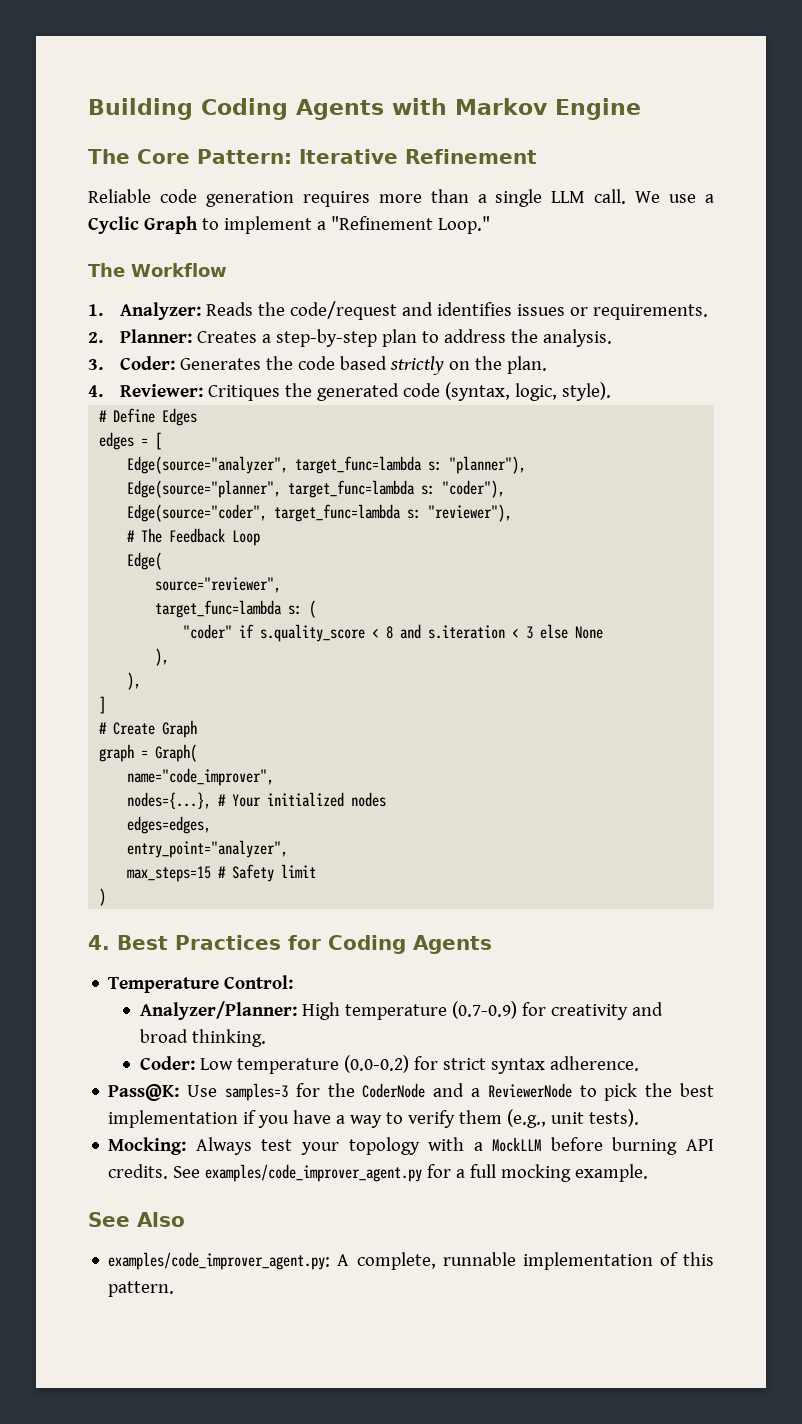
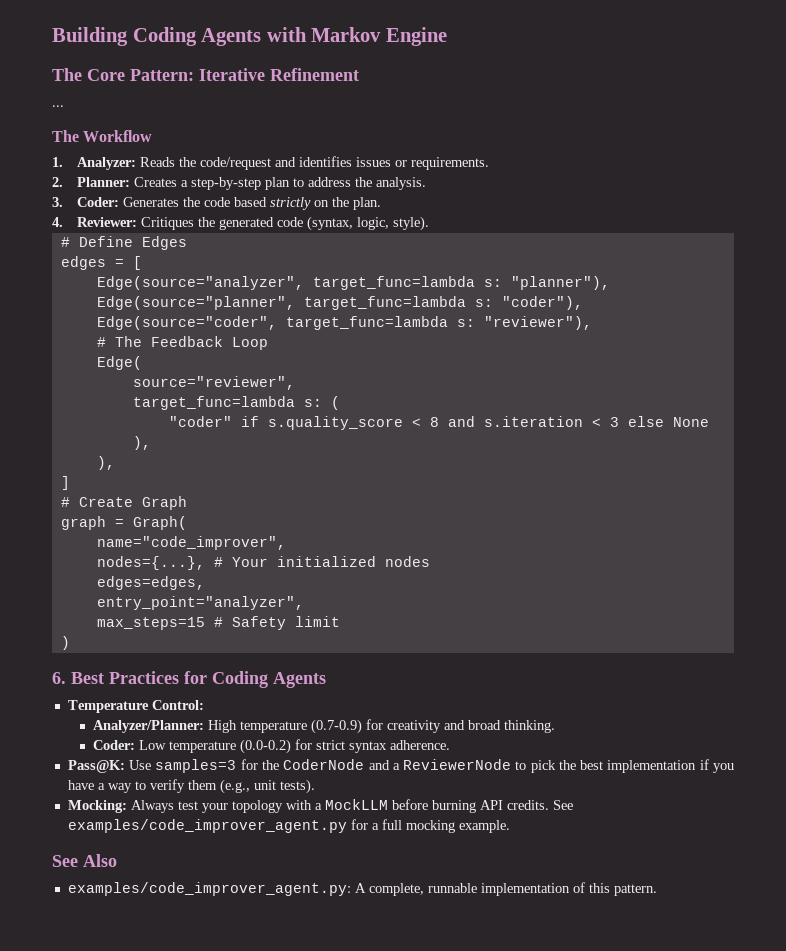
[88,189,714,207] [88,216,490,234] Reliable code generation requires more than a single LLM call. We use a Cyclic Graph to implement a "Refinement Loop." -> [52,105,64,107] ...
[88,935,110,950] 4. -> [52,672,66,684] 6.

